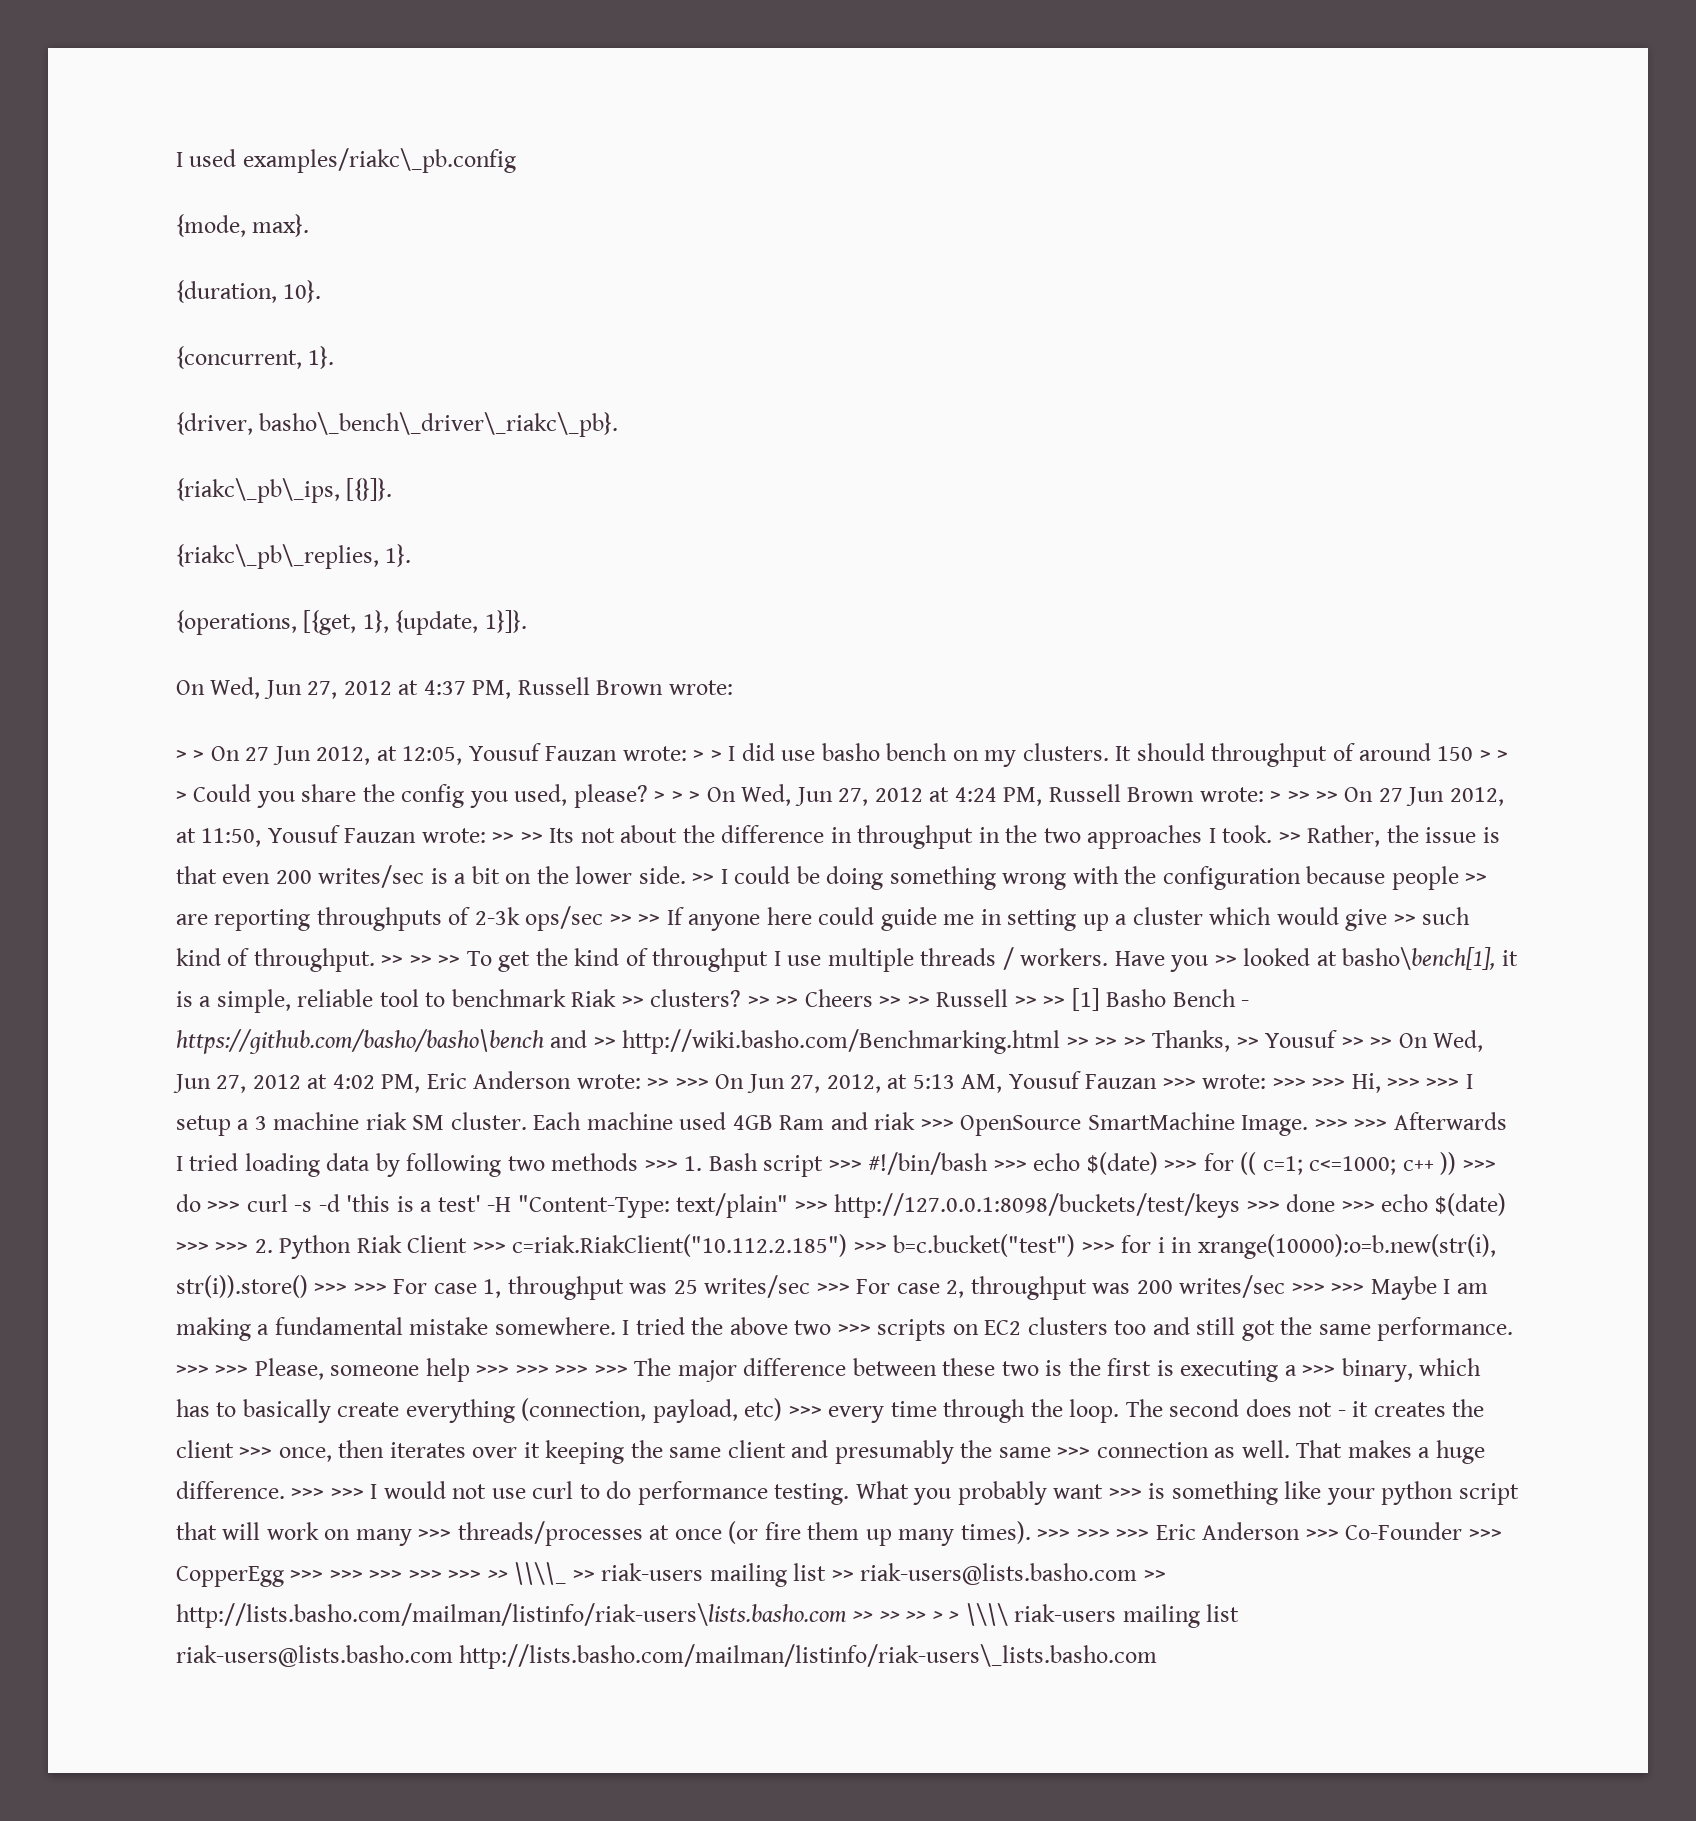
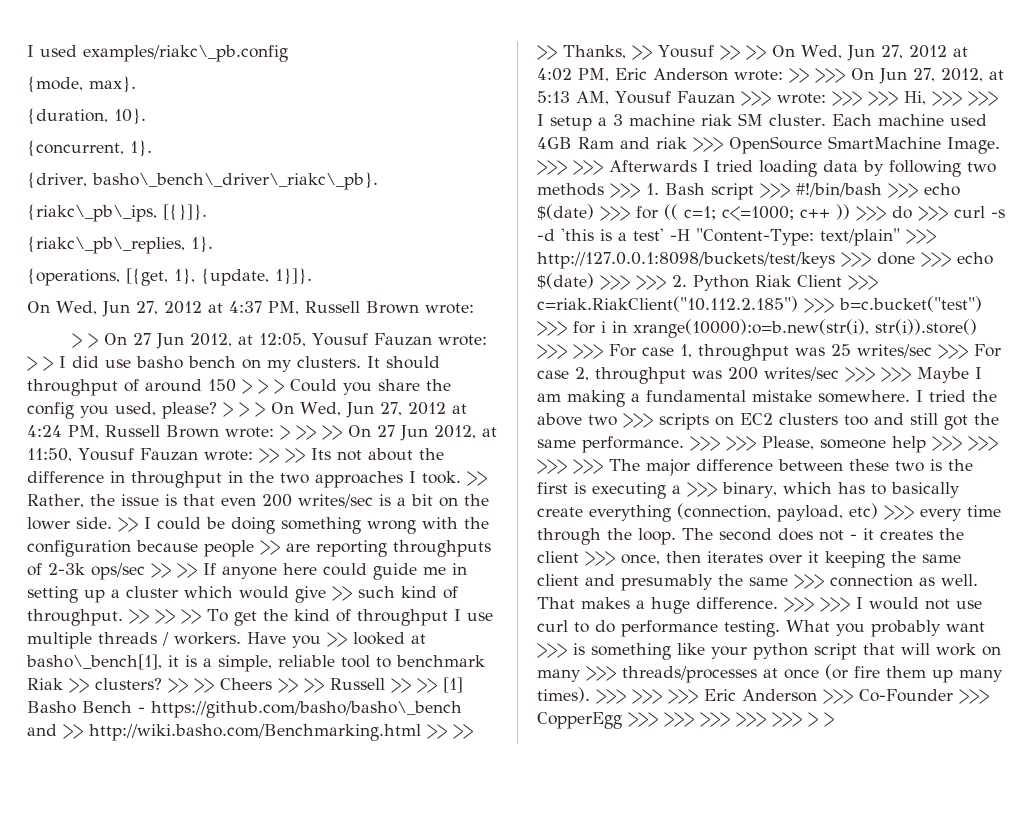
[1342,947,1496,970] basho\bench[1], -> [26,654,162,670] basho\_bench[1],
[176,1029,544,1054] https://github.com/basho/basho\bench -> [151,701,462,718] https://github.com/basho/basho\_bench
[487,1562,1166,1587] [176,1603,1240,1628] [176,1644,1158,1669] >> \\\\_ >> riak-users mailing list >> riak-users@lists.basho.com >> http://lists.basho.com/mailman/listinfo/riak-users\lists.basho.com >> >> >> > > \\\\ riak-users mailing list riak-users@lists.basho.com http://lists.basho.com/mailman/listinfo/riak-users\_lists.basho.com -> [808,712,834,727] > >

